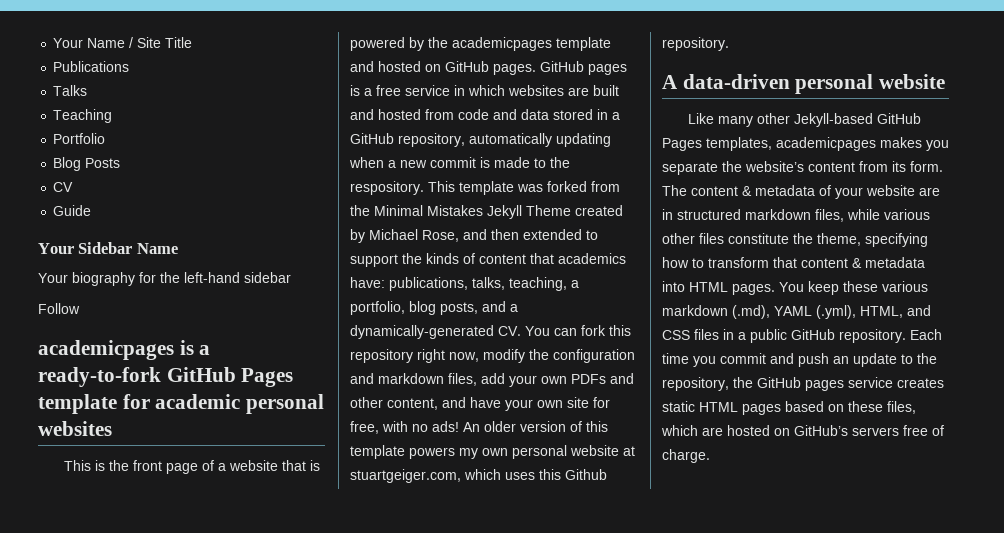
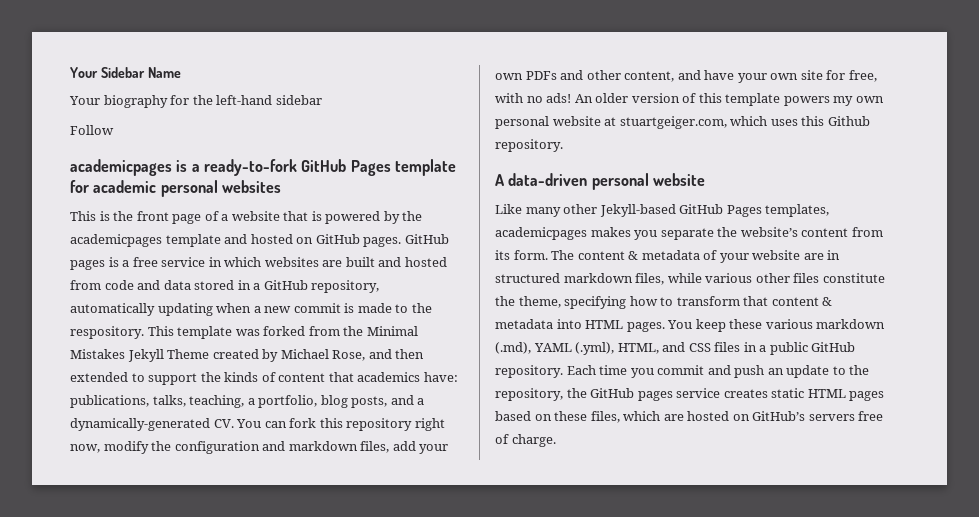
[53,37,193,48] [53,61,130,72] [53,85,88,96] [53,109,113,123] [53,133,106,144] [53,157,121,171] [53,182,74,192] [53,205,92,216] [38,243,74,254] Your Name / Site Title // Publications // Talks // Teaching // Portfolio // Blog Posts // CV // Guide // Your -> [70,67,98,78] Your

